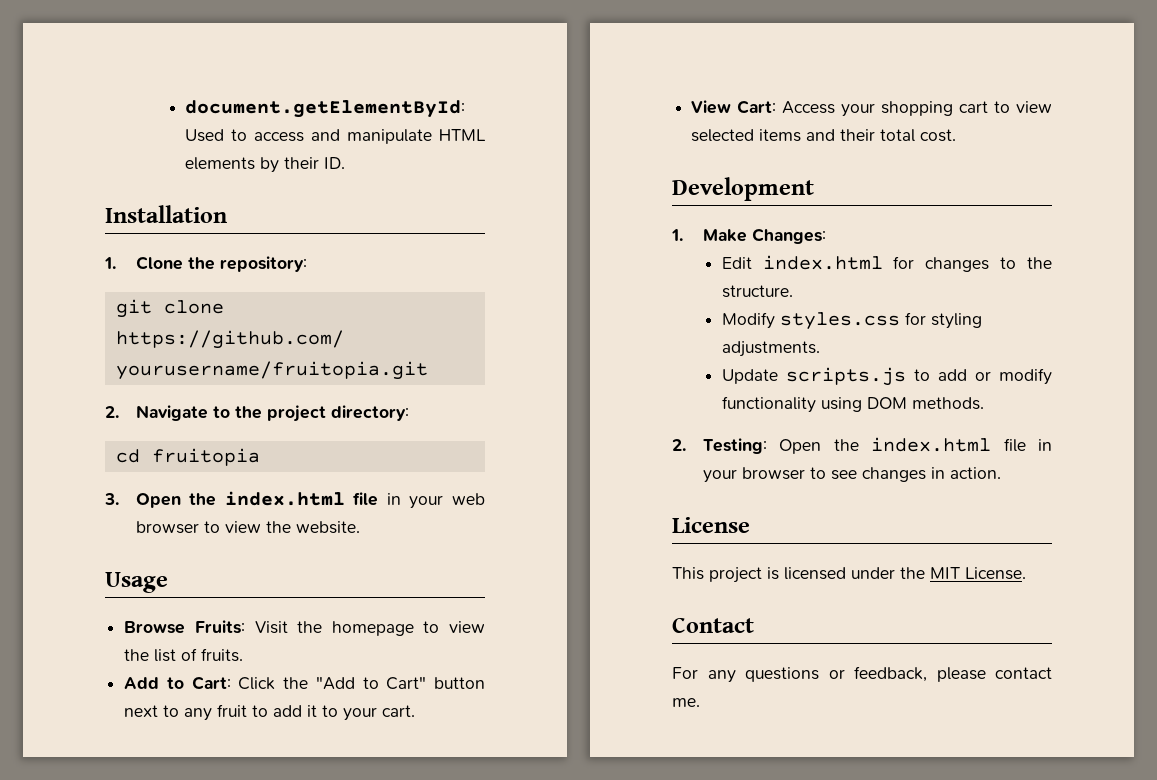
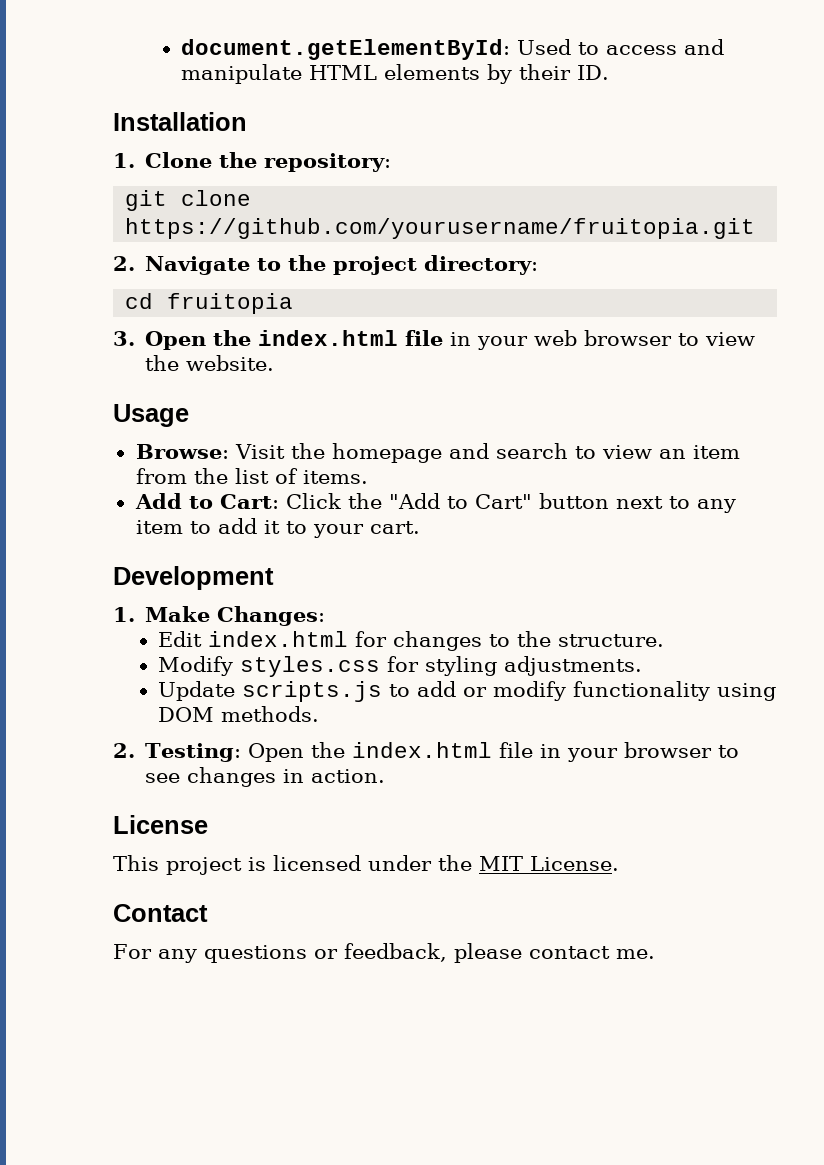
[124,620,245,634] Browse Fruits: -> [135,444,229,459] Browse:
[423,621,485,633] to view -> [448,443,740,459] [135,468,187,484] and search to view an item from
[201,648,244,662] fruits. -> [302,470,368,484] items.
[217,704,248,717] fruit -> [135,520,183,534] item
[691,100,1052,117] [691,129,957,142] // View Cart: Access your shopping cart to view selected items and their total cost. -> (420, 527) none

